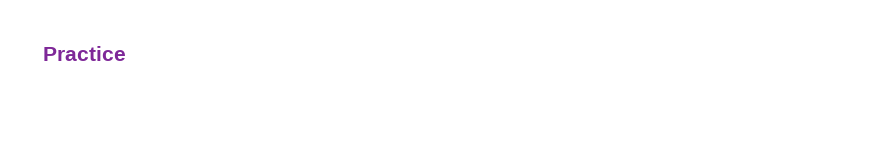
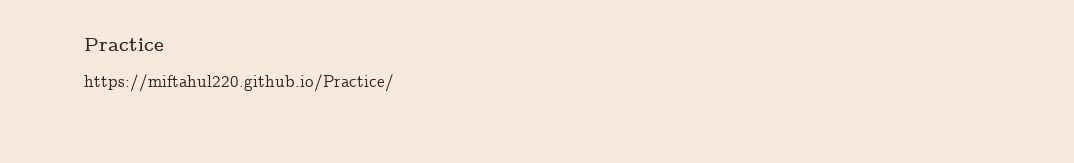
(126, 53) none -> [84,74,394,92] // https://miftahul220.github.io/Practice/

